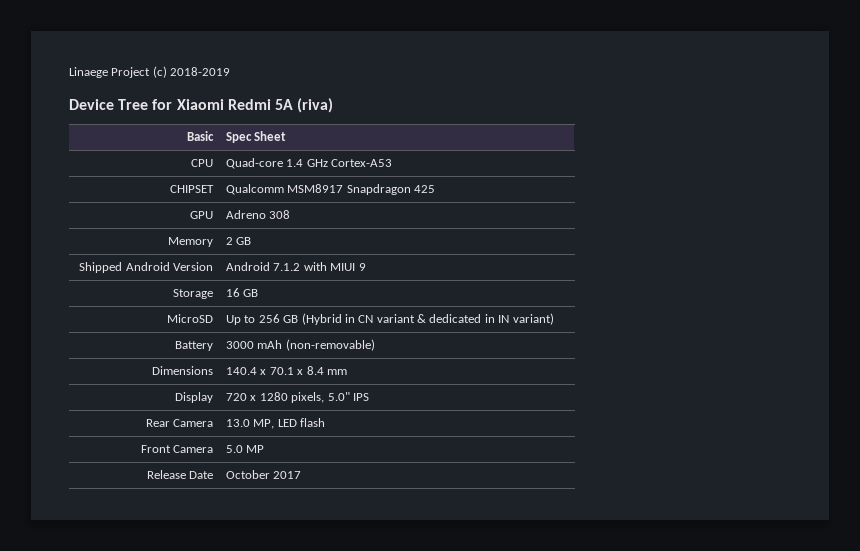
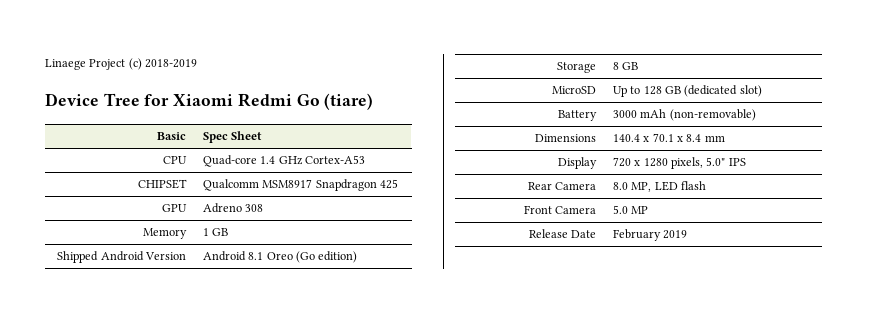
[274,98,334,113] 5A (riva) -> [296,93,374,110] Go (tiare)
[226,237,234,245] 2 -> [202,228,209,236] 1
[273,262,366,271] 7.1.2 with MIUI 9 -> [248,251,358,263] 8.1 Oreo (Go edition)
[226,288,241,297] 16 -> [612,62,619,70] 8
[258,313,554,325] 256 GB (Hybrid in CN variant & dedicated in IN variant) -> [643,85,762,97] 128 GB (dedicated slot)
[226,419,251,427] 13.0 -> [612,182,628,190] 8.0
[226,470,302,479] October 2017 -> [612,229,688,241] February 2019

